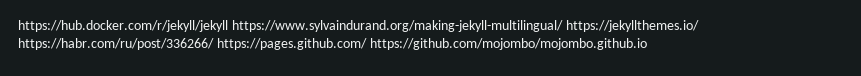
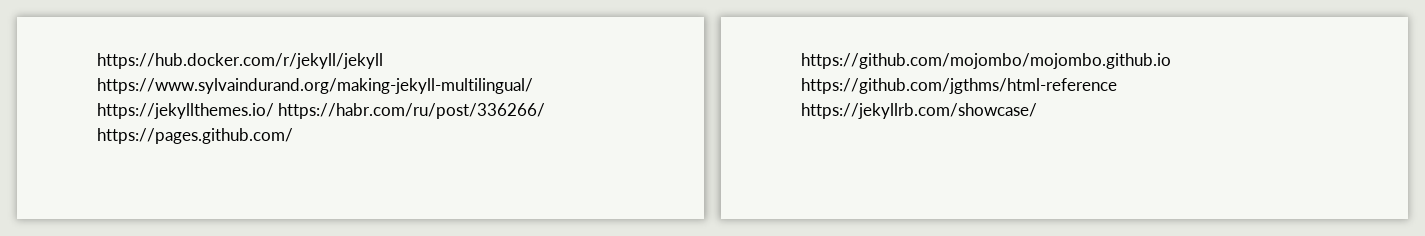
(647, 44) none -> [801,78,1117,94] [801,103,1037,119] https://github.com/jgthms/html-reference https://jekyllrb.com/showcase/

